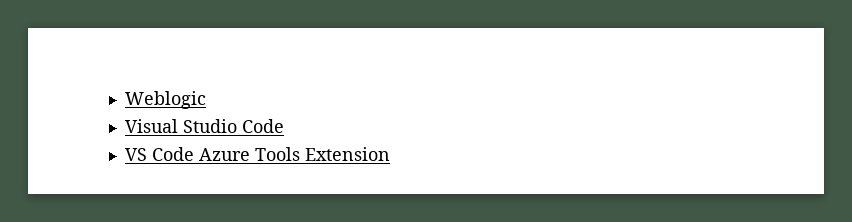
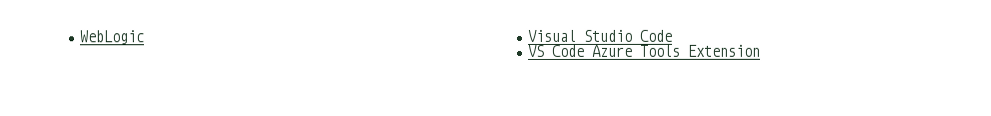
[124,91,206,109] Weblogic -> [78,30,144,45] WebLogic

